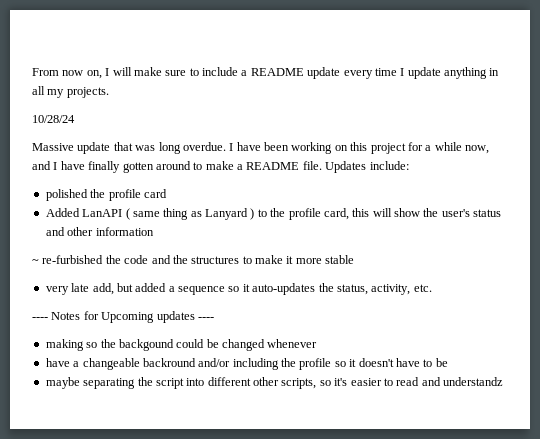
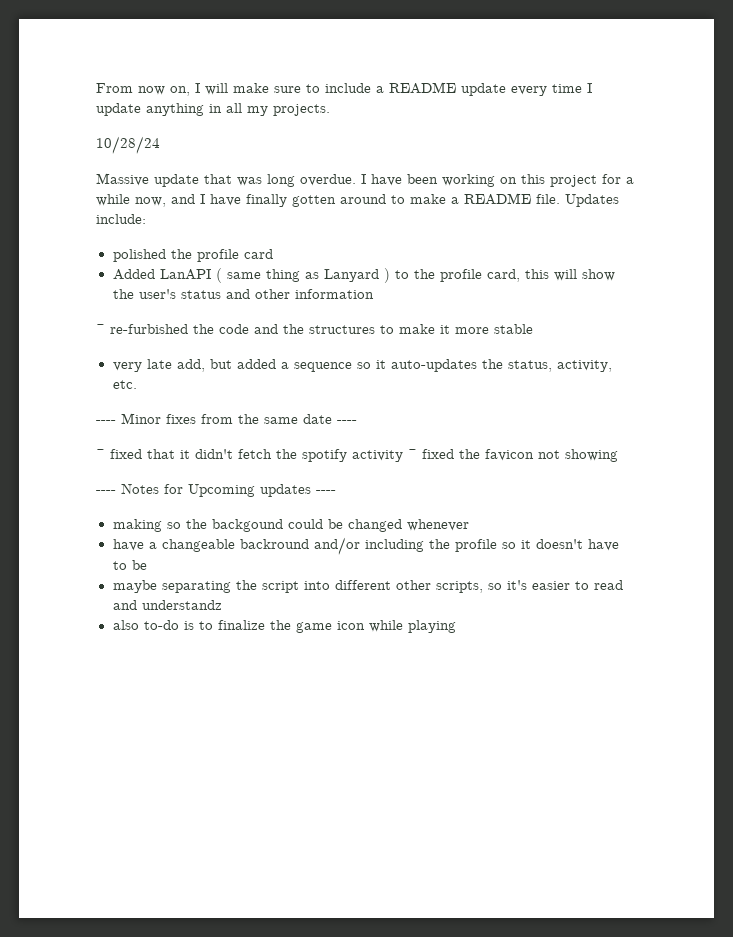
(432, 288) none -> [96,413,357,424] [96,449,618,462] // ---- Minor fixes from the same date ---- // ~ fixed that it didn't fetch the spotify activity ~ fixed the favicon not showing
(503, 381) none -> [112,620,456,633] // also to-do is to finalize the game icon while playing

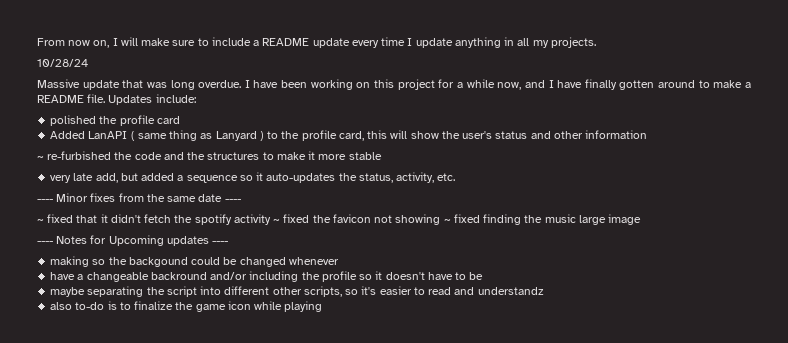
(618, 455) none -> [443,214,642,225] ~ fixed finding the music large image

